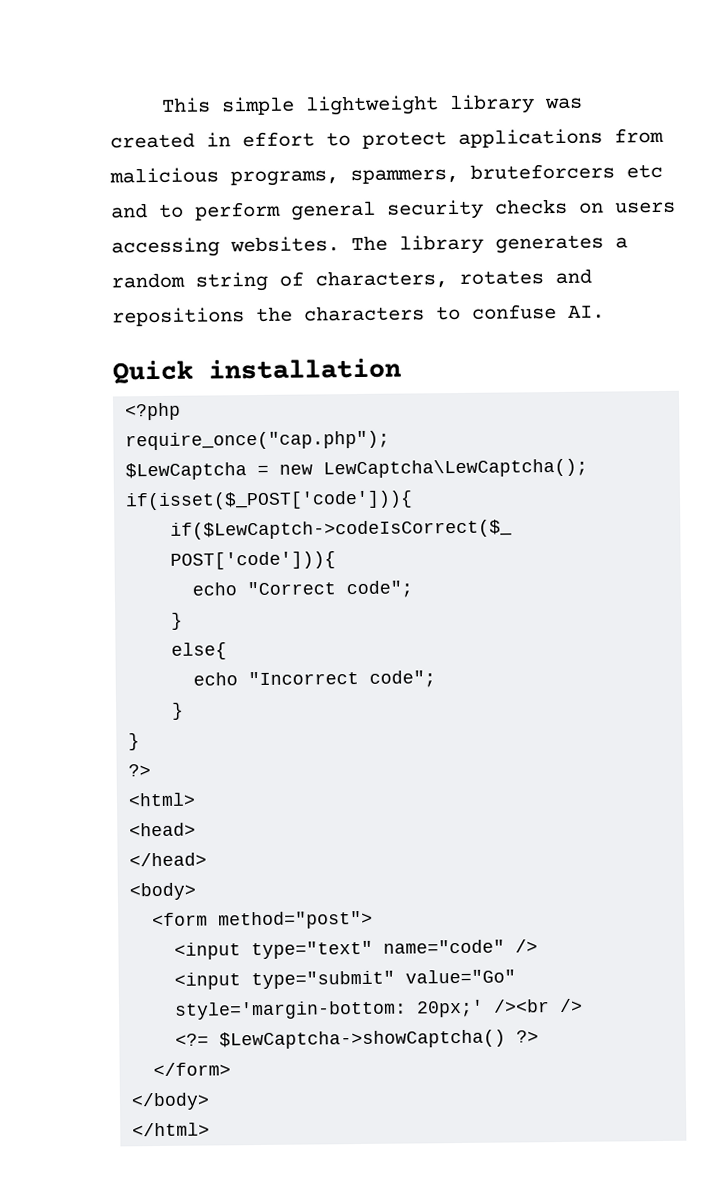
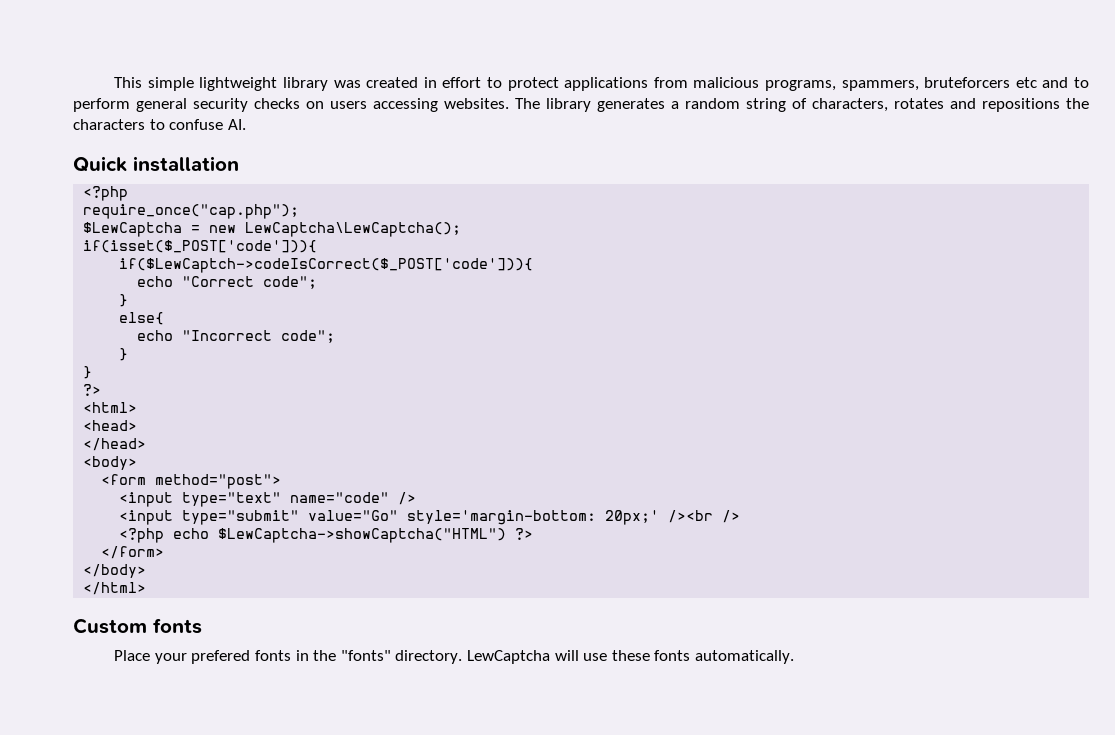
[175,1029,507,1050] <?= $LewCaptcha->showCaptcha() -> [119,528,507,543] <?php echo $LewCaptcha->showCaptcha("HTML")
(211, 1129) none -> [73,618,202,634] [114,650,794,664] // Custom fonts // Place your prefered fonts in the "fonts" directory. LewCaptcha will use these fonts automatically.

